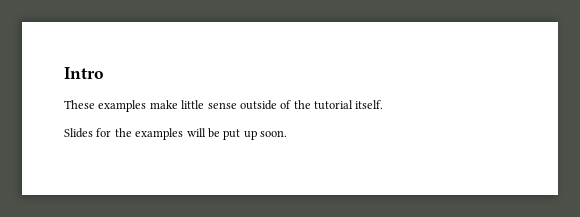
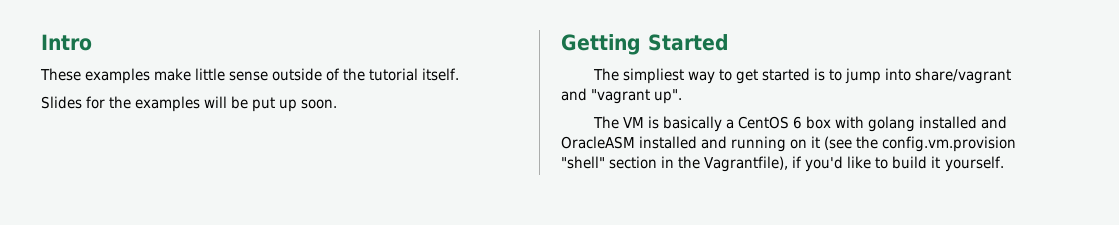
(287, 133) none -> [561,34,729,55] [592,68,1012,84] [561,88,683,104] [592,116,1008,132] [561,136,1017,152] [561,156,1004,172] // Getting Started // The simpliest way to get started is to jump into share/vagrant and "vagrant up". // The VM is basically a CentOS 6 box with golang installed and OracleASM installed and running on it (see the config.vm.provision "shell" section in the Vagrantfile), if you'd like to build it yourself.

